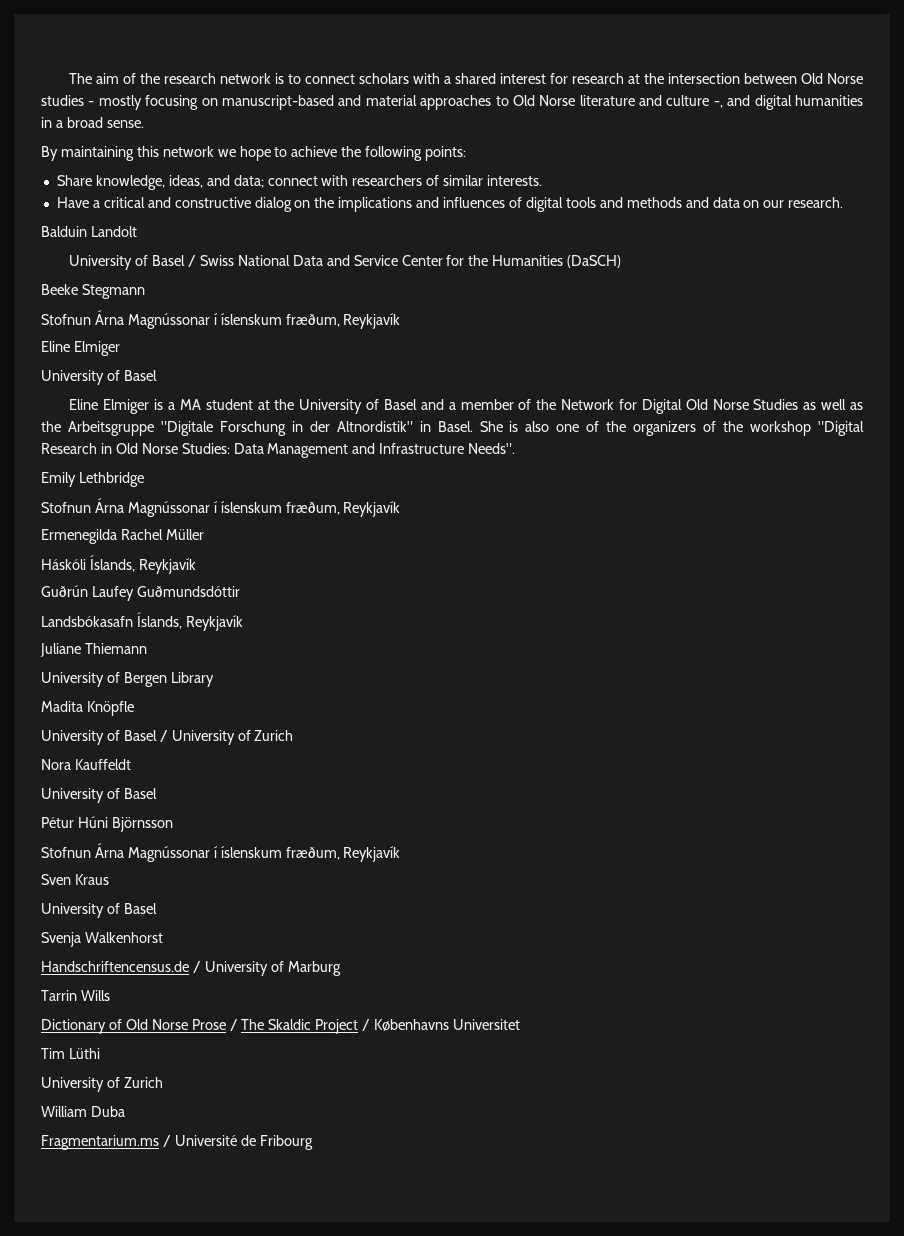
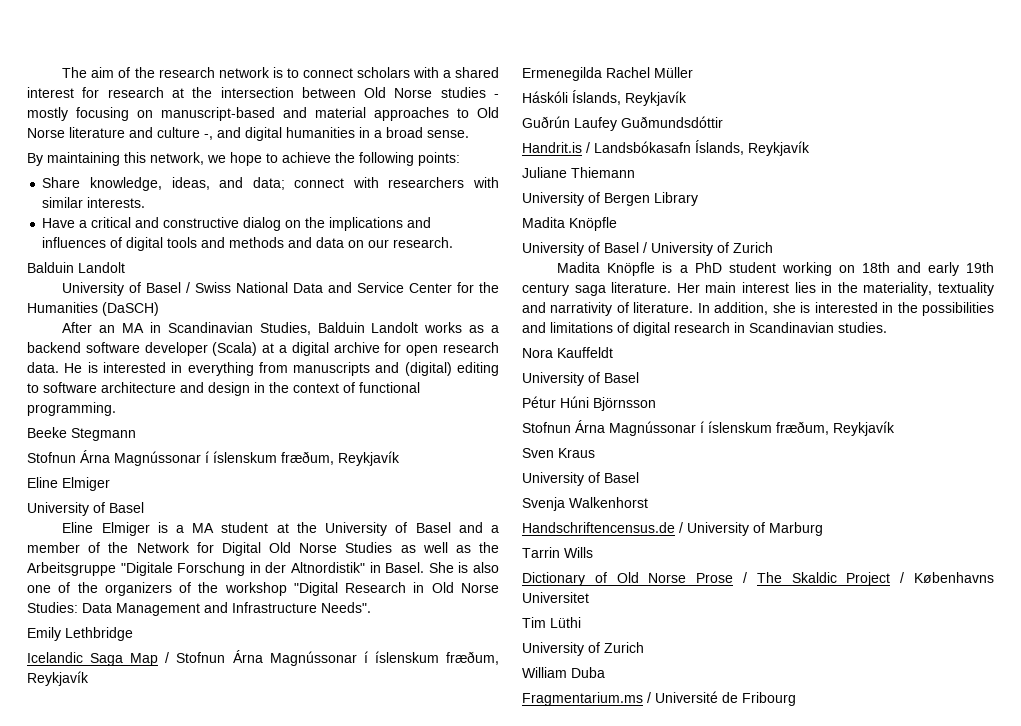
[162,146,214,157] network -> [150,152,204,165] network,
[426,175,440,186] of -> [472,177,499,188] with
(622, 261) none -> [62,322,500,335] [27,342,500,356] [27,362,500,376] [27,382,420,396] [27,402,116,416] // After an MA in Scandinavian Studies, Balduin Landolt works as a backend software developer (Scala) at a digital archive for open research data. He is interested in everything from manuscripts and (digital) editing to software architecture and design in the context of functional programming.
(144, 479) none -> [27,652,170,666] Icelandic Saga Map /
(240, 591) none -> [522,142,590,153] Handrit.is /
(294, 735) none -> [557,262,994,276] [522,282,995,296] [522,302,994,316] [522,322,887,336] // Madita Knöpfle is a PhD student working on 18th and early 19th century saga literature. Her main interest lies in the materiality, textuality and narrativity of literature. In addition, she is interested in the possibilities and limitations of digital research in Scandinavian studies.

